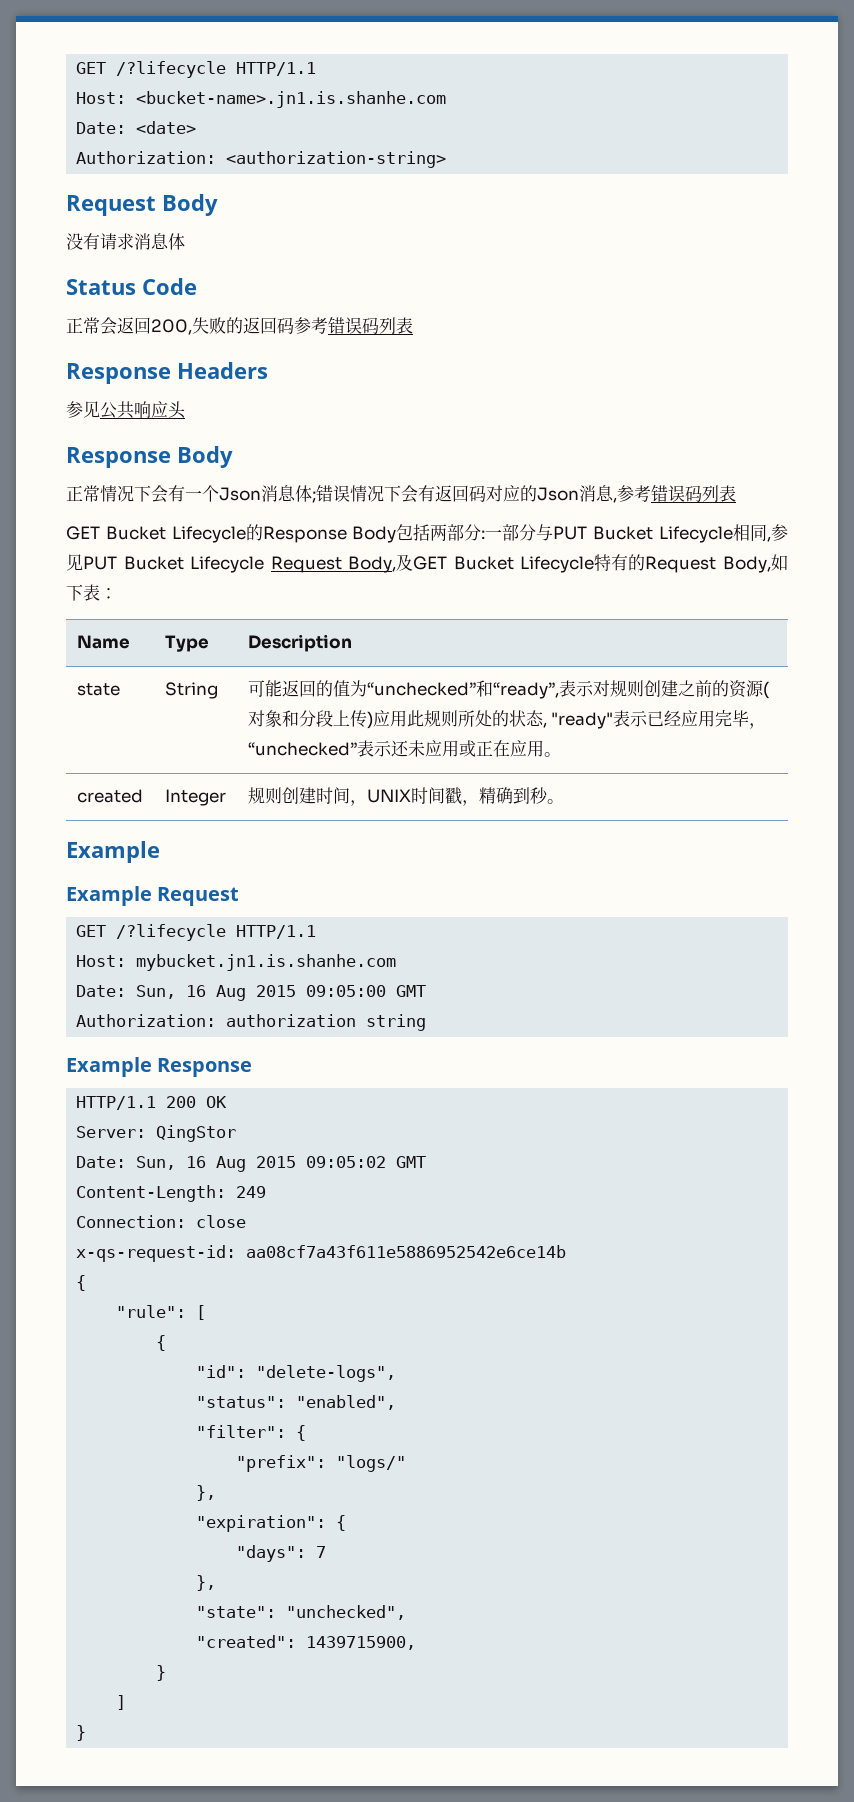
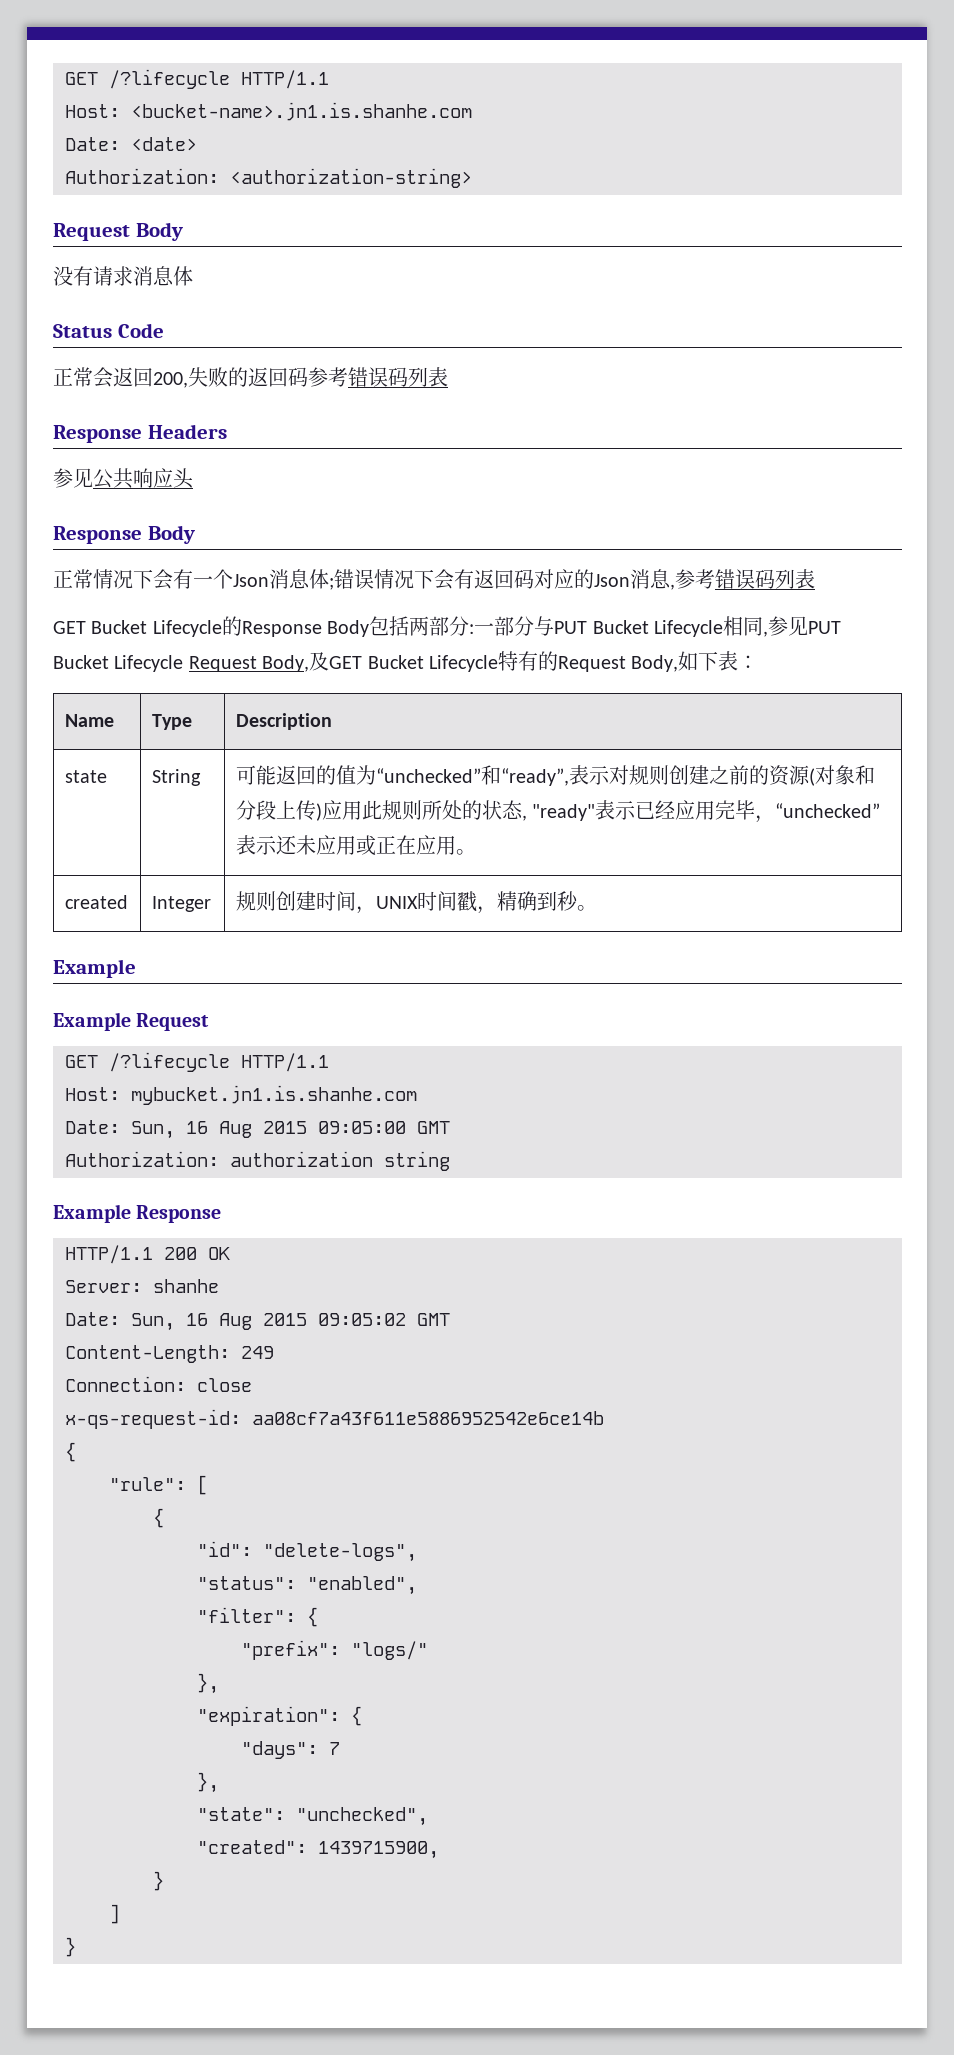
[156,1125,237,1142] QingStor -> [153,1279,219,1293] shanhe

